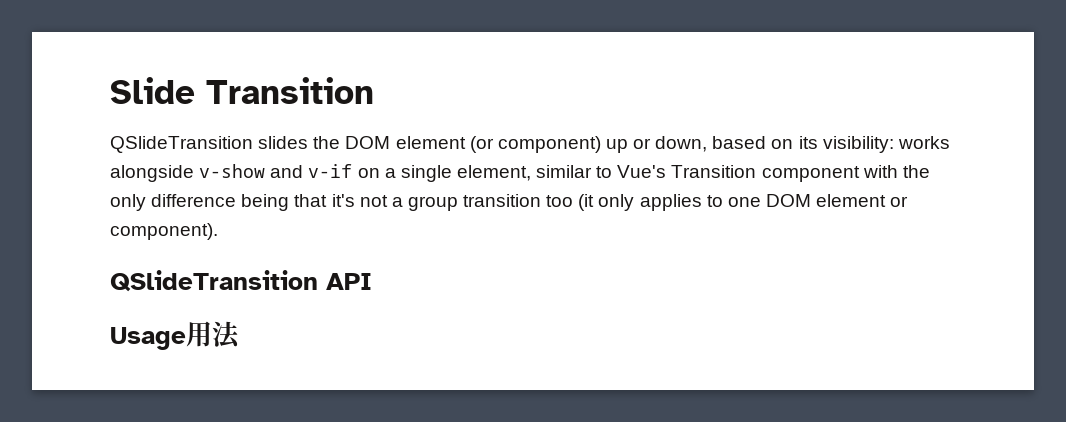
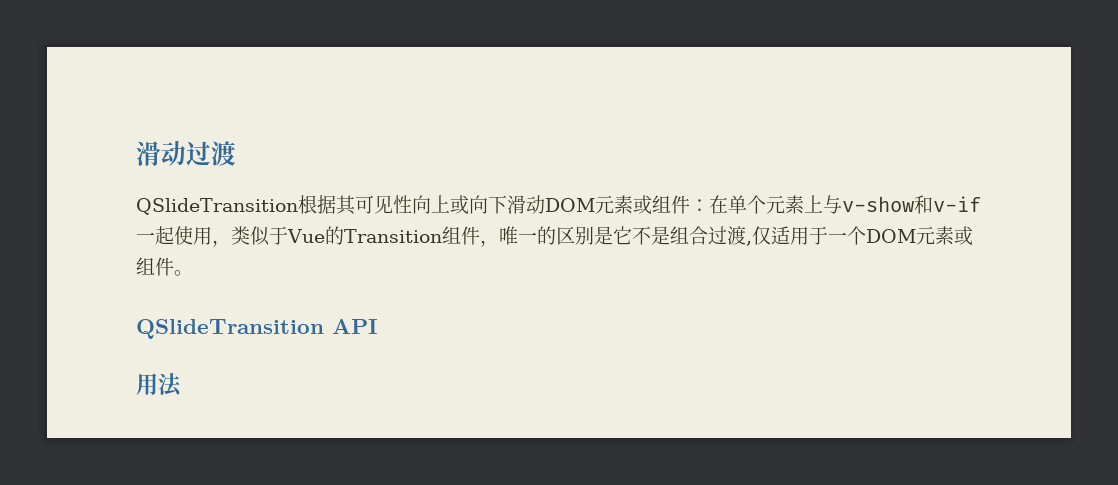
[110,77,374,104] [110,136,950,153] [110,164,930,182] [110,194,909,211] [110,223,218,240] Slide Transition // QSlideTransition slides the DOM element (or component) up or down, based on its visibility: works alongside v-show and v-if on a single element, similar to Vue's Transition component with the only difference being that it's not a group transition too (it only applies to one DOM element or component). -> [136,141,236,166] [136,195,981,215] [136,226,973,247] [136,257,193,276] 滑动过渡 // QSlideTransition根据其可见性向上或向下滑动DOM元素或组件：在单个元素上与v-show和v-if一起使用，类似于Vue的Transition组件，唯一的区别是它不是组合过渡,仅适用于一个DOM元素或组件。
[110,327,186,350] Usage -> (378, 326) none

